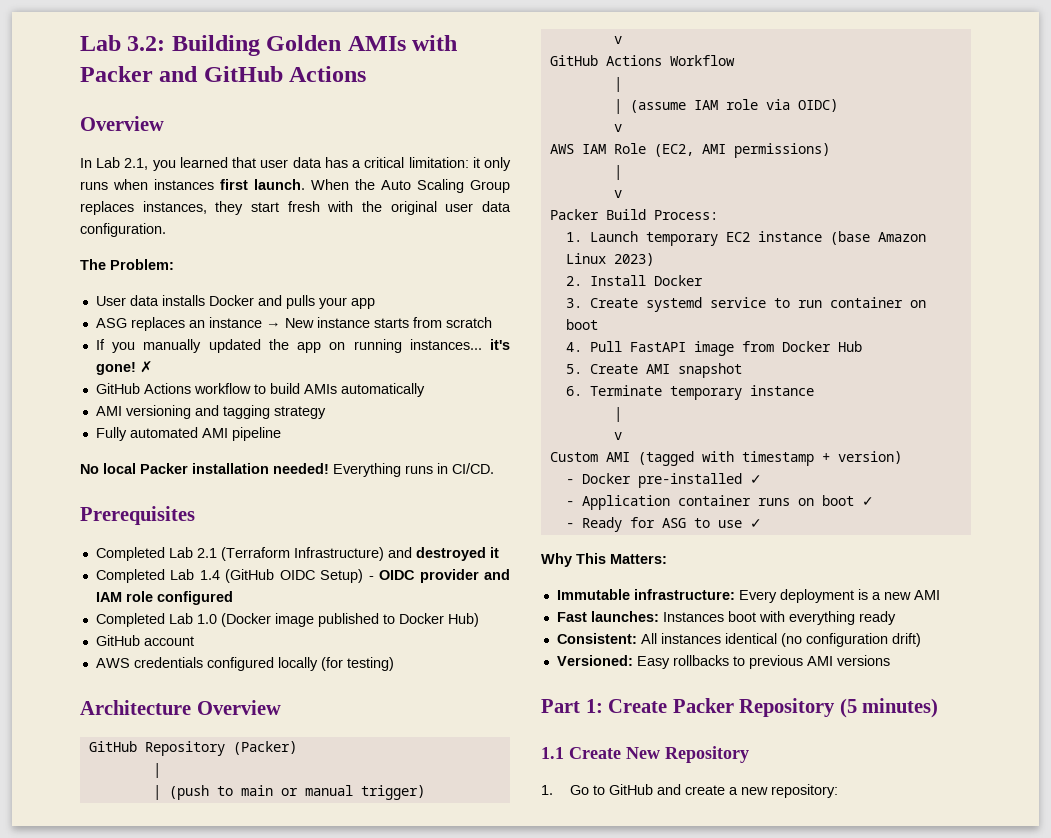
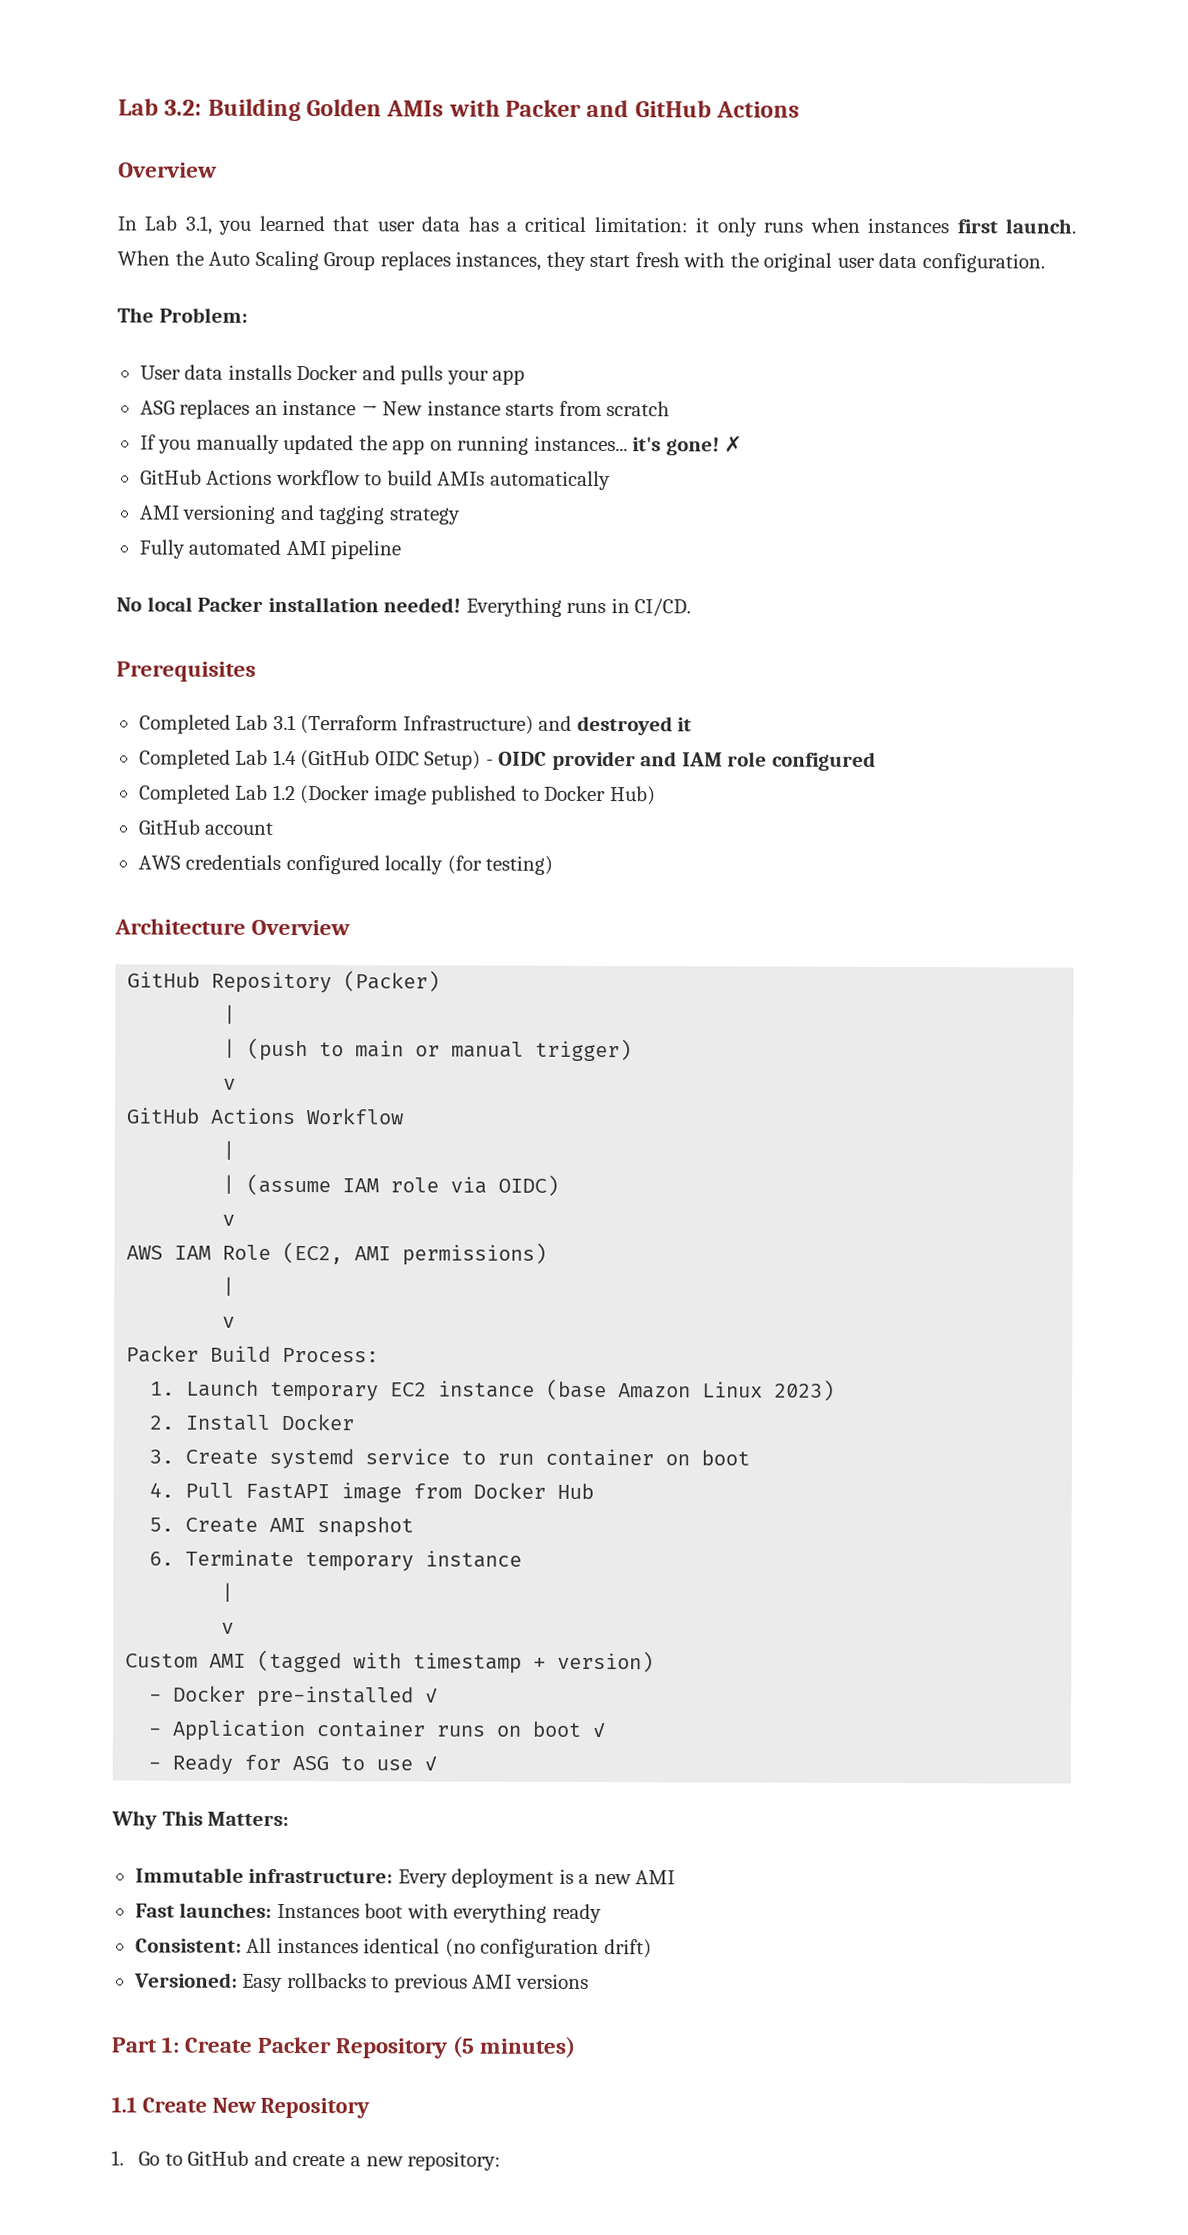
[124,158,149,170] 2.1, -> [184,215,212,235] 3.1,
[196,548,217,558] 2.1 -> [272,714,296,731] 3.1
[196,614,217,624] 1.0 -> [272,784,296,801] 1.2

